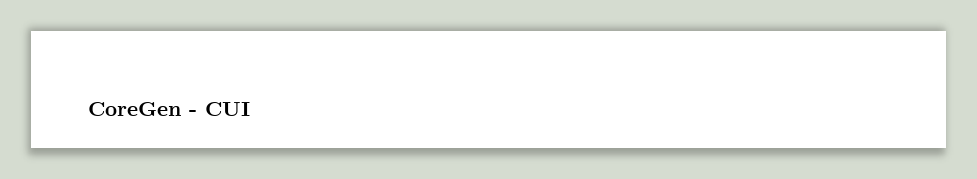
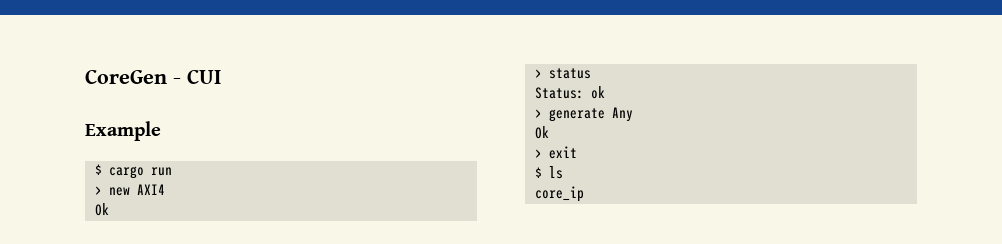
(250, 109) none -> [85,121,161,141] [95,164,173,179] [95,184,166,196] [95,203,110,216] [535,68,592,79] [535,86,606,99] [535,107,634,122] [535,126,550,139] [535,146,578,159] [535,166,564,179] [535,186,585,202] // Example // $ cargo run // > new AXI4 // Ok // > status // Status: ok // > generate Any // Ok // > exit // $ ls // core_ip

